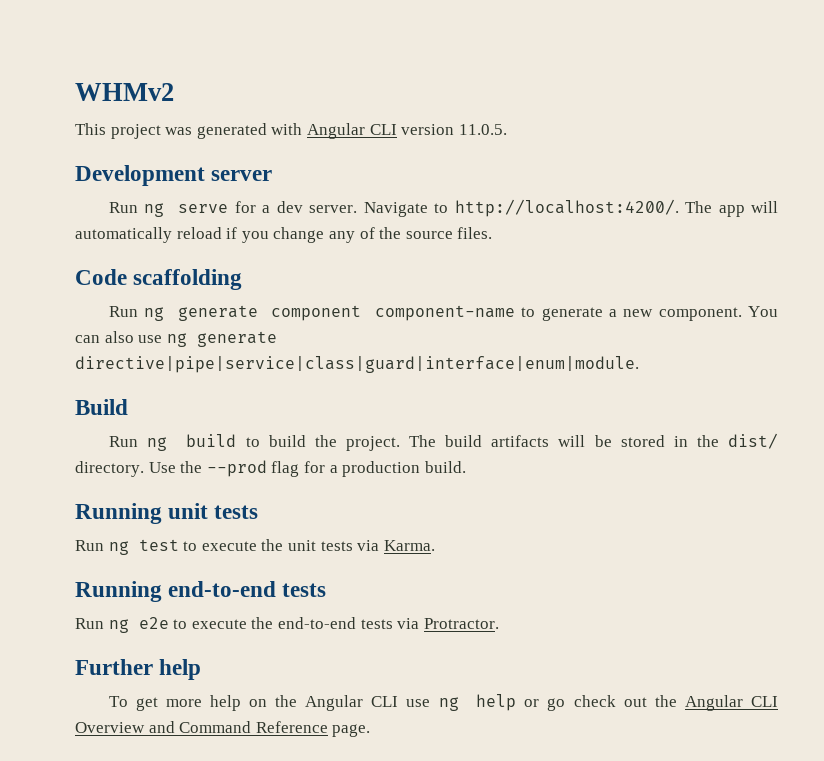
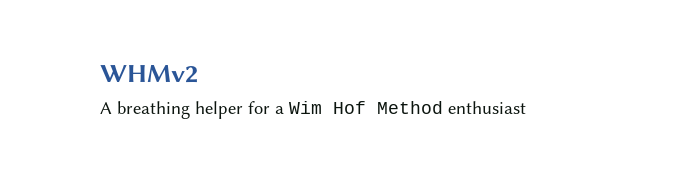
[75,123,507,139] [75,165,273,186] [108,199,779,217] [75,227,493,243] [75,269,243,290] [108,305,778,321] [75,331,277,347] [75,356,639,373] [75,399,128,415] [108,433,778,451] [75,460,466,477] [75,503,259,524] [75,539,435,555] [75,581,327,602] [75,617,499,633] [75,659,202,680] [108,694,778,711] [75,721,371,737] This project was generated with Angular CLI version 11.0.5. // Development server // Run ng serve for a dev server. Navigate to http://localhost:4200/. The app will automatically reload if you change any of the source files. // Code scaffolding // Run ng generate component component-name to generate a new component. You can also use ng generate directive|pipe|service|class|guard|interface|enum|module. // Build // Run ng build to build the project. The build artifacts will be stored in the dist/ directory. Use the --prod flag for a production build. // Running unit tests // Run ng test to execute the unit tests via Karma. // Running end-to-end tests // Run ng e2e to execute the end-to-end tests via Protractor. // Further help // To get more help on the Angular CLI use ng help or go check out the Angular CLI Overview and Command Reference page. -> [100,101,526,119] A breathing helper for a Wim Hof Method enthusiast

